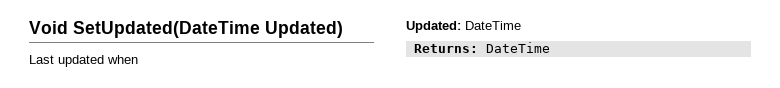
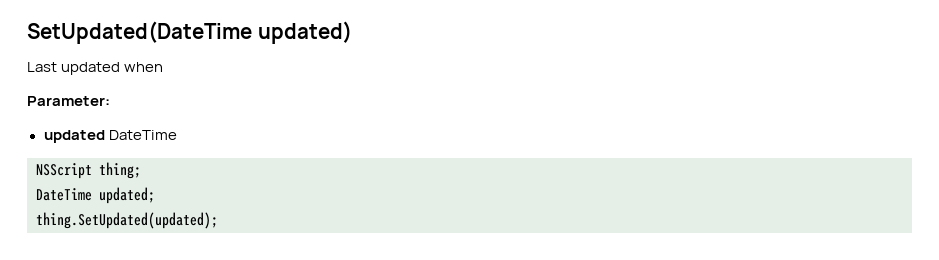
[29,21,343,38] Void SetUpdated(DateTime Updated) -> [27,21,352,44] SetUpdated(DateTime updated)
[406,21,461,33] Updated: -> [27,96,110,106] [43,130,105,143] Parameter: // updated
[413,42,550,53] Returns: DateTime -> [36,162,141,179] [36,187,155,204] [36,212,218,229] NSScript thing; // DateTime updated; // thing.SetUpdated(updated);

